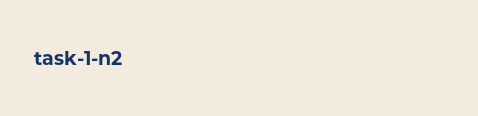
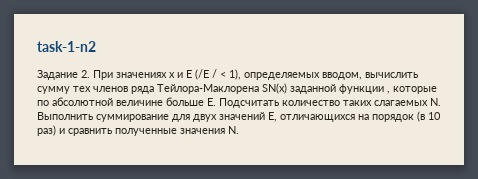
(122, 58) none -> [37,69,418,80] [37,83,437,94] [37,97,441,108] [37,111,441,122] [37,125,239,136] // Задание 2. При значениях x и Е (/Е / < 1), определяемых вводом, вычислить сумму тех членов ряда Тейлора-Маклорена SN(x) заданной функции , которые по абсолютной величине больше Е. Подсчитать количество таких слагаемых N. Выполнить суммирование для двух значений Е, отличающихся на порядок (в 10 раз) и сравнить полученные значения N.

